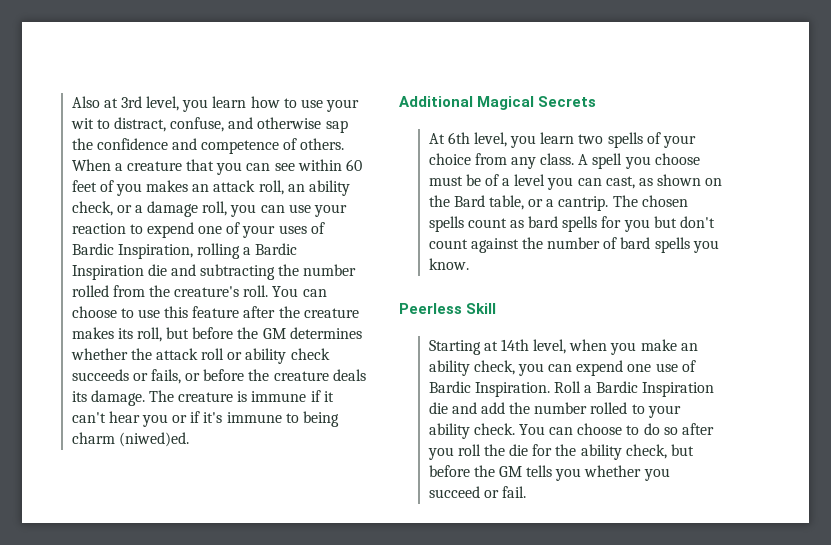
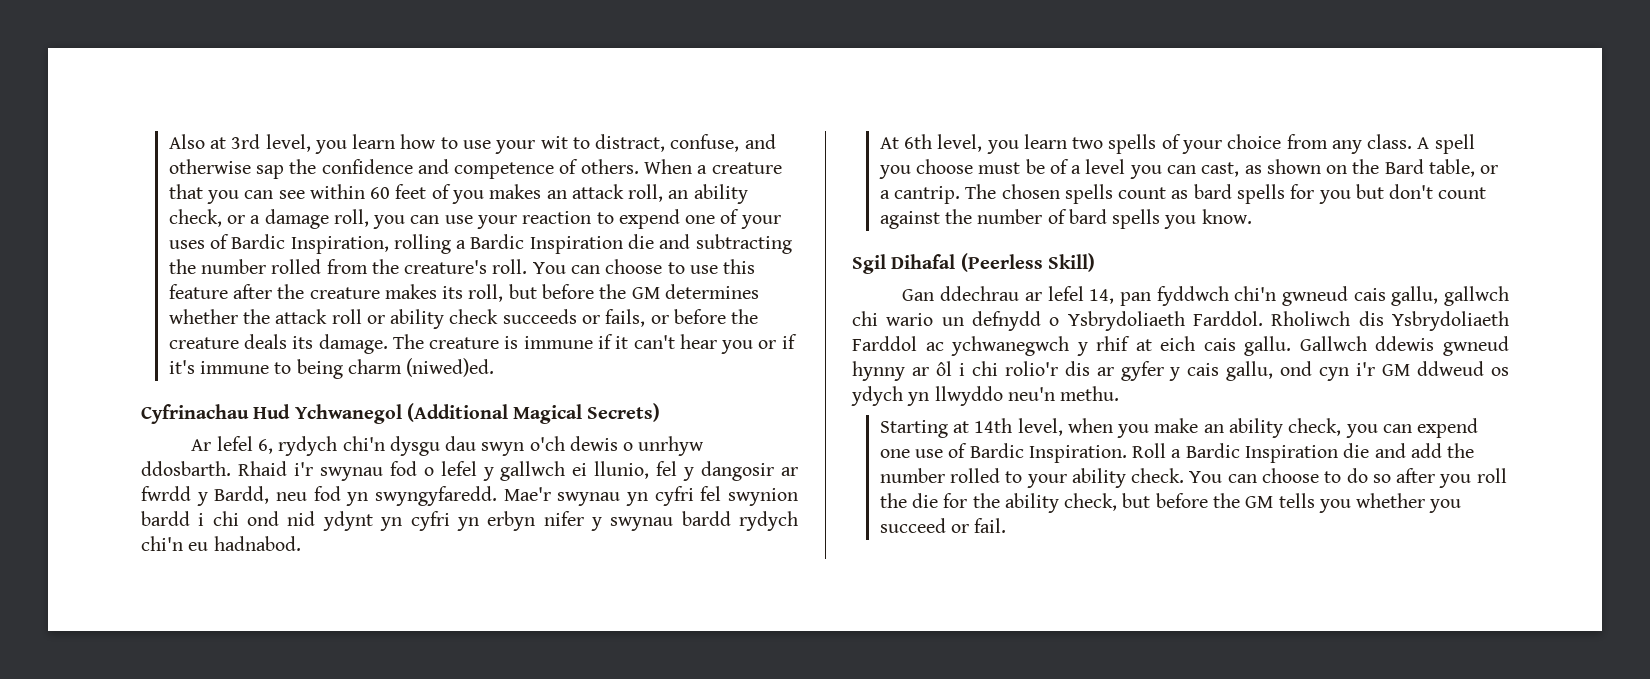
[399,96,597,110] Additional Magical Secrets -> [141,403,661,424] [191,436,705,456] [141,461,799,481] [141,486,798,506] [141,511,798,531] [141,536,301,551] Cyfrinachau Hud Ychwanegol (Additional Magical Secrets) // Ar lefel 6, rydych chi'n dysgu dau swyn o'ch dewis o unrhyw ddosbarth. Rhaid i'r swynau fod o lefel y gallwch ei llunio, fel y dangosir ar fwrdd y Bardd, neu fod yn swyngyfaredd. Mae'r swynau yn cyfri fel swynion bardd i chi ond nid ydynt yn cyfri yn erbyn nifer y swynau bardd rydych chi'n eu hadnabod.
[399,303,497,314] Peerless Skill -> [852,253,1095,274] [902,286,1509,306] [852,311,1509,331] [852,336,1509,356] [852,361,1509,381] [851,386,1120,406] Sgil Dihafal (Peerless Skill) // Gan ddechrau ar lefel 14, pan fyddwch chi'n gwneud cais gallu, gallwch chi wario un defnydd o Ysbrydoliaeth Farddol. Rholiwch dis Ysbrydoliaeth Farddol ac ychwanegwch y rhif at eich cais gallu. Gallwch ddewis gwneud hynny ar ôl i chi rolio'r dis ar gyfer y cais gallu, ond cyn i'r GM ddweud os ydych yn llwyddo neu'n methu.

